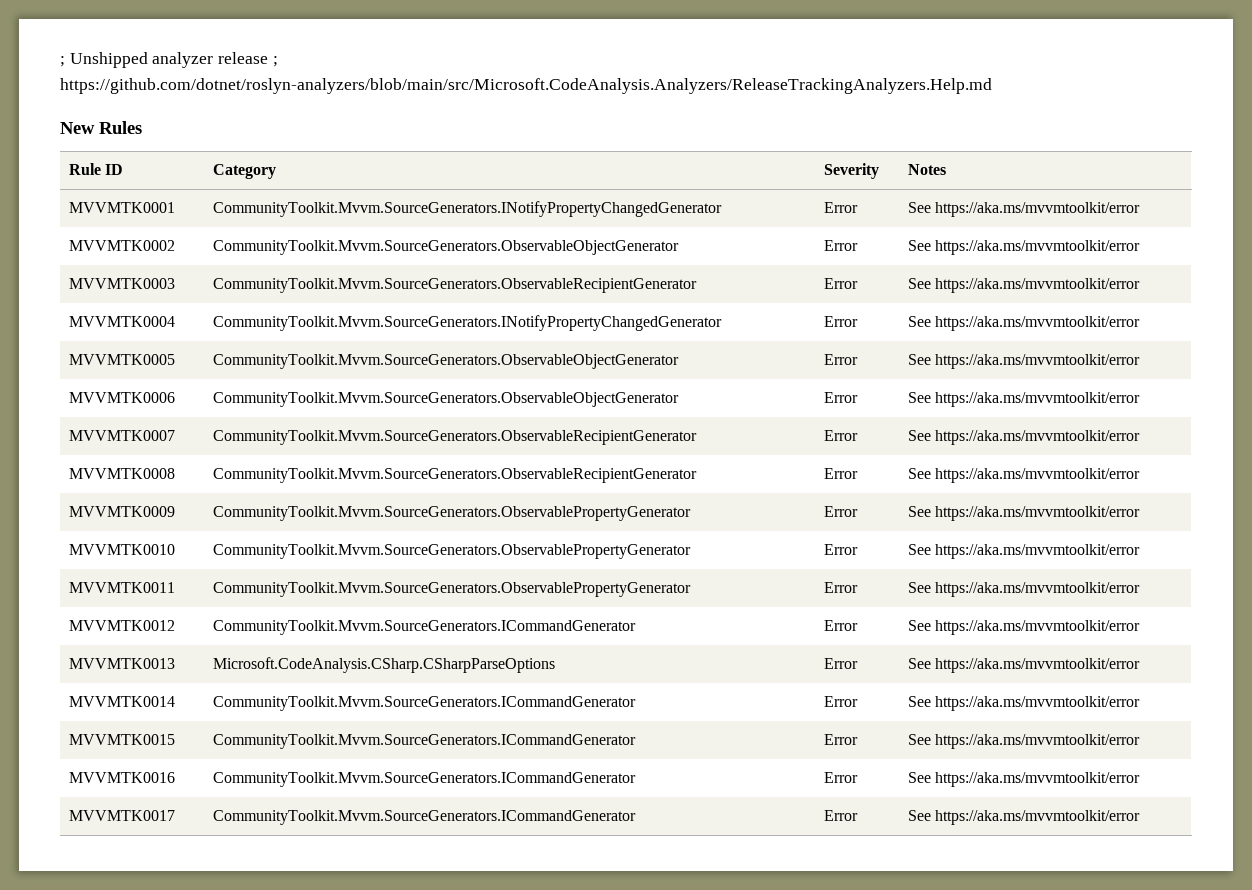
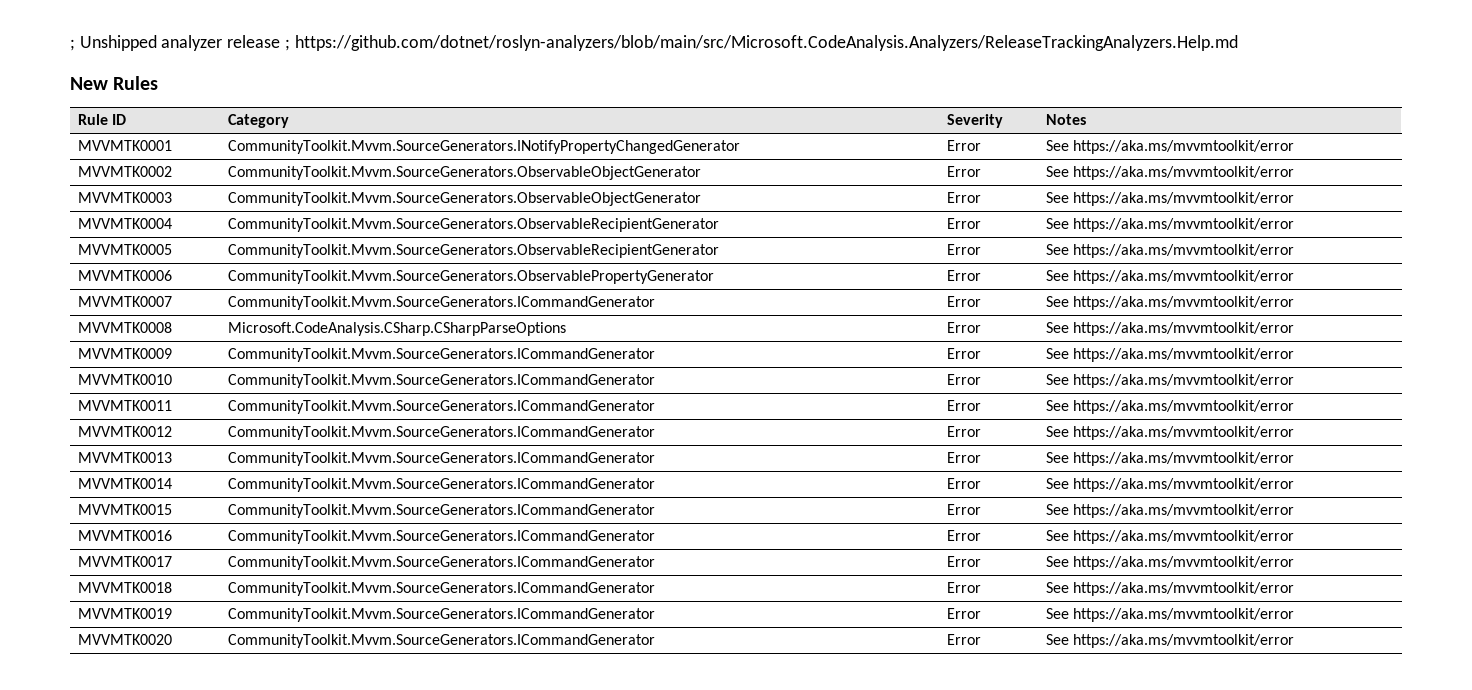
[212,278,697,293] CommunityToolkit.Mvvm.SourceGenerators.ObservableRecipientGenerator -> [227,192,701,206] CommunityToolkit.Mvvm.SourceGenerators.ObservableObjectGenerator
[212,315,722,331] CommunityToolkit.Mvvm.SourceGenerators.INotifyPropertyChangedGenerator -> [227,218,719,232] CommunityToolkit.Mvvm.SourceGenerators.ObservableRecipientGenerator
[212,354,679,369] CommunityToolkit.Mvvm.SourceGenerators.ObservableObjectGenerator -> [227,244,719,258] CommunityToolkit.Mvvm.SourceGenerators.ObservableRecipientGenerator
[212,392,679,407] CommunityToolkit.Mvvm.SourceGenerators.ObservableObjectGenerator -> [227,270,714,284] CommunityToolkit.Mvvm.SourceGenerators.ObservablePropertyGenerator
[212,430,697,445] CommunityToolkit.Mvvm.SourceGenerators.ObservableRecipientGenerator -> [227,296,655,310] CommunityToolkit.Mvvm.SourceGenerators.ICommandGenerator
[212,468,697,483] CommunityToolkit.Mvvm.SourceGenerators.ObservableRecipientGenerator -> [227,322,566,336] Microsoft.CodeAnalysis.CSharp.CSharpParseOptions
[212,506,691,521] CommunityToolkit.Mvvm.SourceGenerators.ObservablePropertyGenerator -> [227,348,655,362] CommunityToolkit.Mvvm.SourceGenerators.ICommandGenerator
[212,544,691,559] CommunityToolkit.Mvvm.SourceGenerators.ObservablePropertyGenerator -> [227,374,655,388] CommunityToolkit.Mvvm.SourceGenerators.ICommandGenerator
[212,582,691,597] CommunityToolkit.Mvvm.SourceGenerators.ObservablePropertyGenerator -> [227,400,655,414] CommunityToolkit.Mvvm.SourceGenerators.ICommandGenerator
[212,657,555,673] Microsoft.CodeAnalysis.CSharp.CSharpParseOptions -> [227,452,655,466] CommunityToolkit.Mvvm.SourceGenerators.ICommandGenerator
(1140, 817) none -> [77,582,172,593] [227,582,655,596] [946,582,981,593] [1045,582,1295,596] [77,608,172,619] [227,608,655,622] [946,608,981,619] [1045,608,1295,622] [77,634,172,645] [227,634,655,648] [946,634,981,645] [1045,634,1295,648] // MVVMTK0018 | CommunityToolkit.Mvvm.SourceGenerators.ICommandGenerator | Error | See https://aka.ms/mvvmtoolkit/error // MVVMTK0019 | CommunityToolkit.Mvvm.SourceGenerators.ICommandGenerator | Error | See https://aka.ms/mvvmtoolkit/error // MVVMTK0020 | CommunityToolkit.Mvvm.SourceGenerators.ICommandGenerator | Error | See https://aka.ms/mvvmtoolkit/error

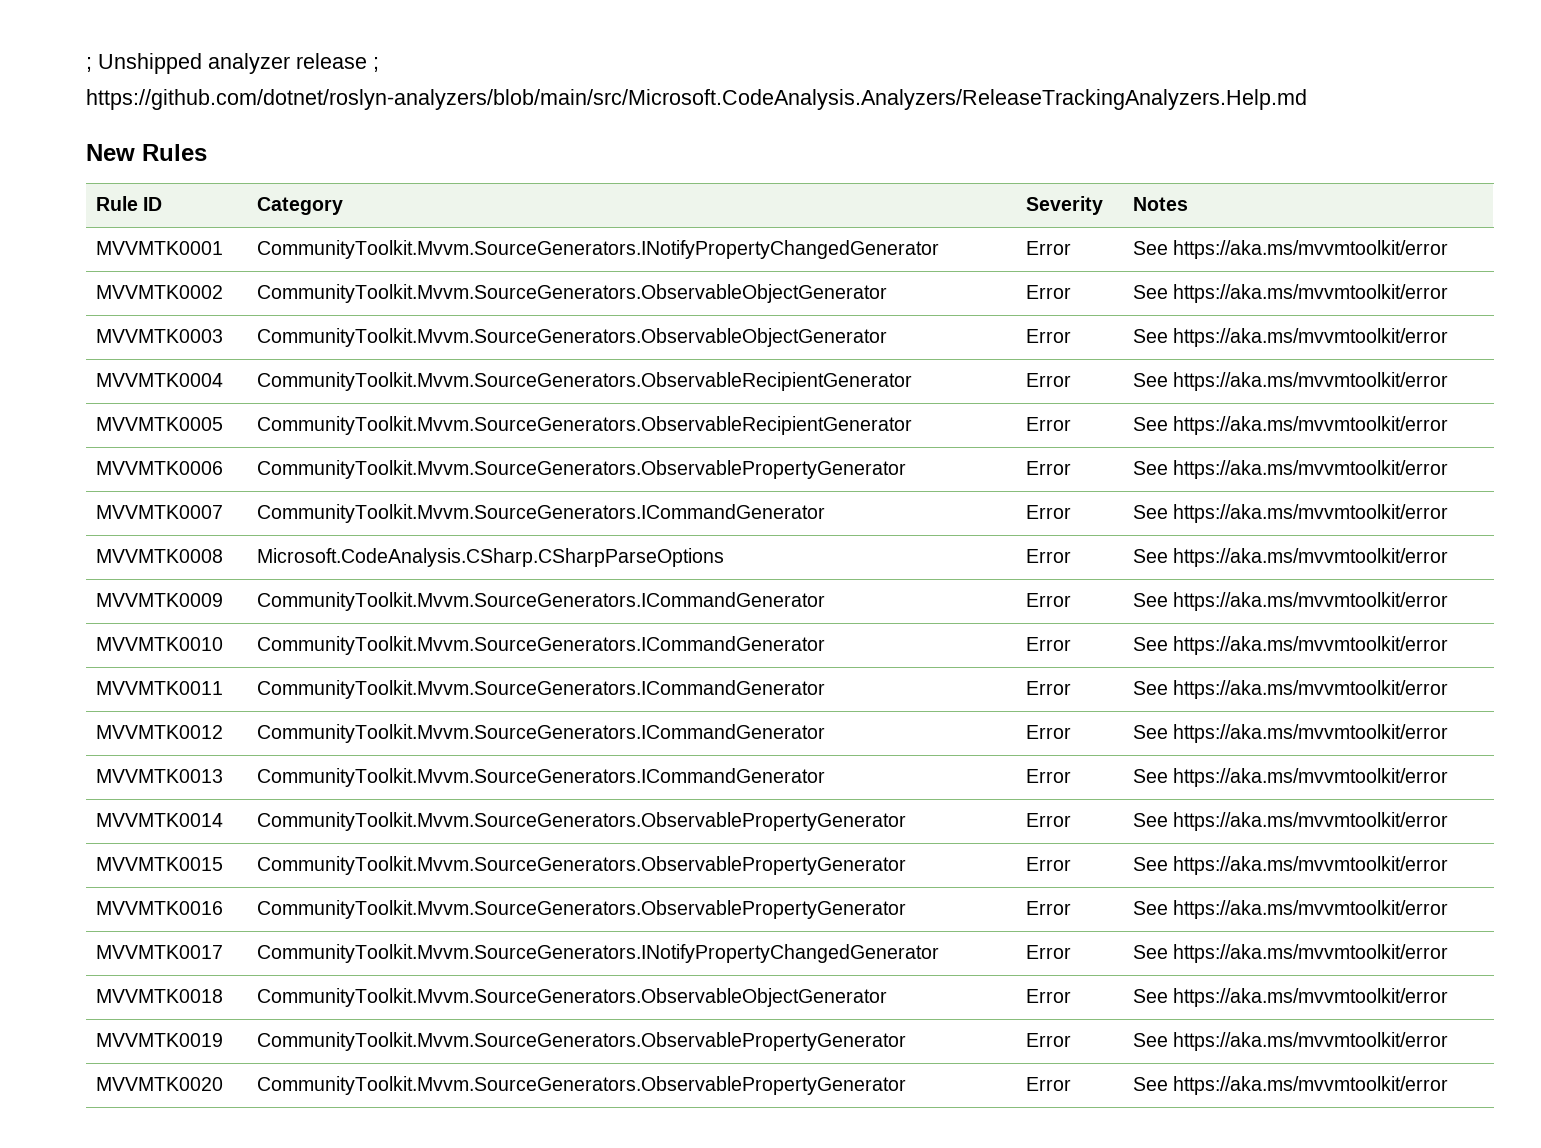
[227,478,655,492] CommunityToolkit.Mvvm.SourceGenerators.ICommandGenerator -> [256,812,906,831] CommunityToolkit.Mvvm.SourceGenerators.ObservablePropertyGenerator
[227,504,655,518] CommunityToolkit.Mvvm.SourceGenerators.ICommandGenerator -> [256,856,906,875] CommunityToolkit.Mvvm.SourceGenerators.ObservablePropertyGenerator
[227,530,655,544] CommunityToolkit.Mvvm.SourceGenerators.ICommandGenerator -> [256,900,906,919] CommunityToolkit.Mvvm.SourceGenerators.ObservablePropertyGenerator
[227,556,655,570] CommunityToolkit.Mvvm.SourceGenerators.ICommandGenerator -> [256,944,939,963] CommunityToolkit.Mvvm.SourceGenerators.INotifyPropertyChangedGenerator
[227,582,655,596] CommunityToolkit.Mvvm.SourceGenerators.ICommandGenerator -> [256,988,887,1007] CommunityToolkit.Mvvm.SourceGenerators.ObservableObjectGenerator
[227,608,655,622] CommunityToolkit.Mvvm.SourceGenerators.ICommandGenerator -> [256,1032,906,1051] CommunityToolkit.Mvvm.SourceGenerators.ObservablePropertyGenerator
[227,634,655,648] CommunityToolkit.Mvvm.SourceGenerators.ICommandGenerator -> [256,1076,906,1095] CommunityToolkit.Mvvm.SourceGenerators.ObservablePropertyGenerator

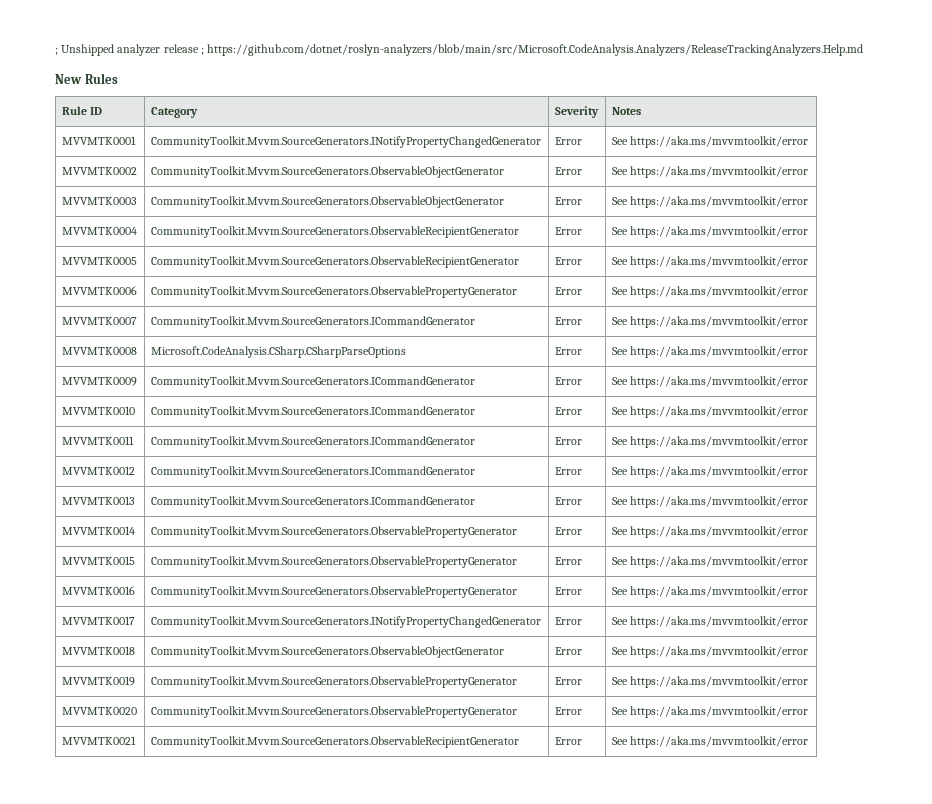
(1449, 1085) none -> [61,736,136,745] [150,736,519,748] [554,737,582,745] [611,736,808,748] // MVVMTK0021 | CommunityToolkit.Mvvm.SourceGenerators.ObservableRecipientGenerator | Error | See https://aka.ms/mvvmtoolkit/error

